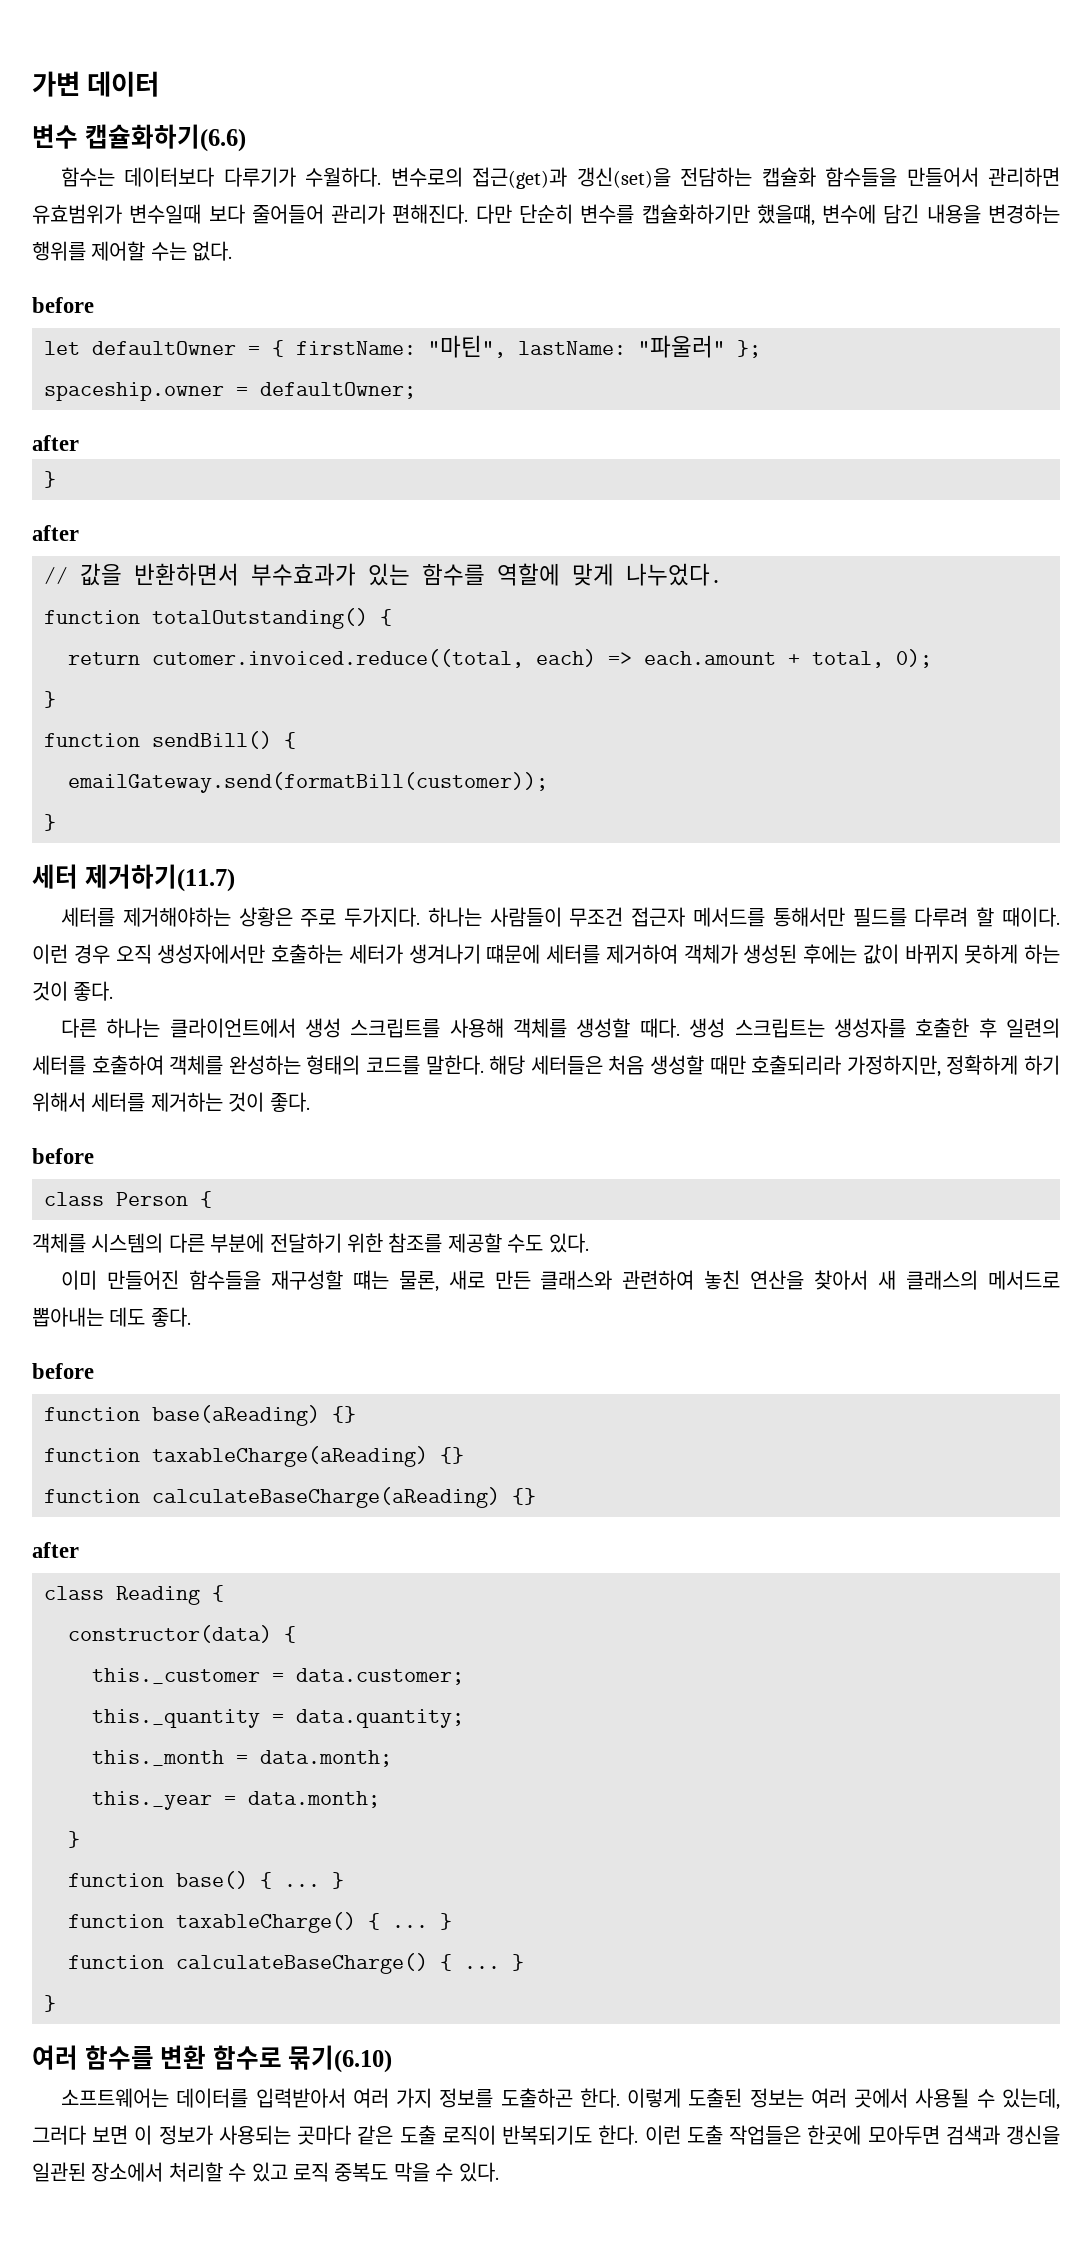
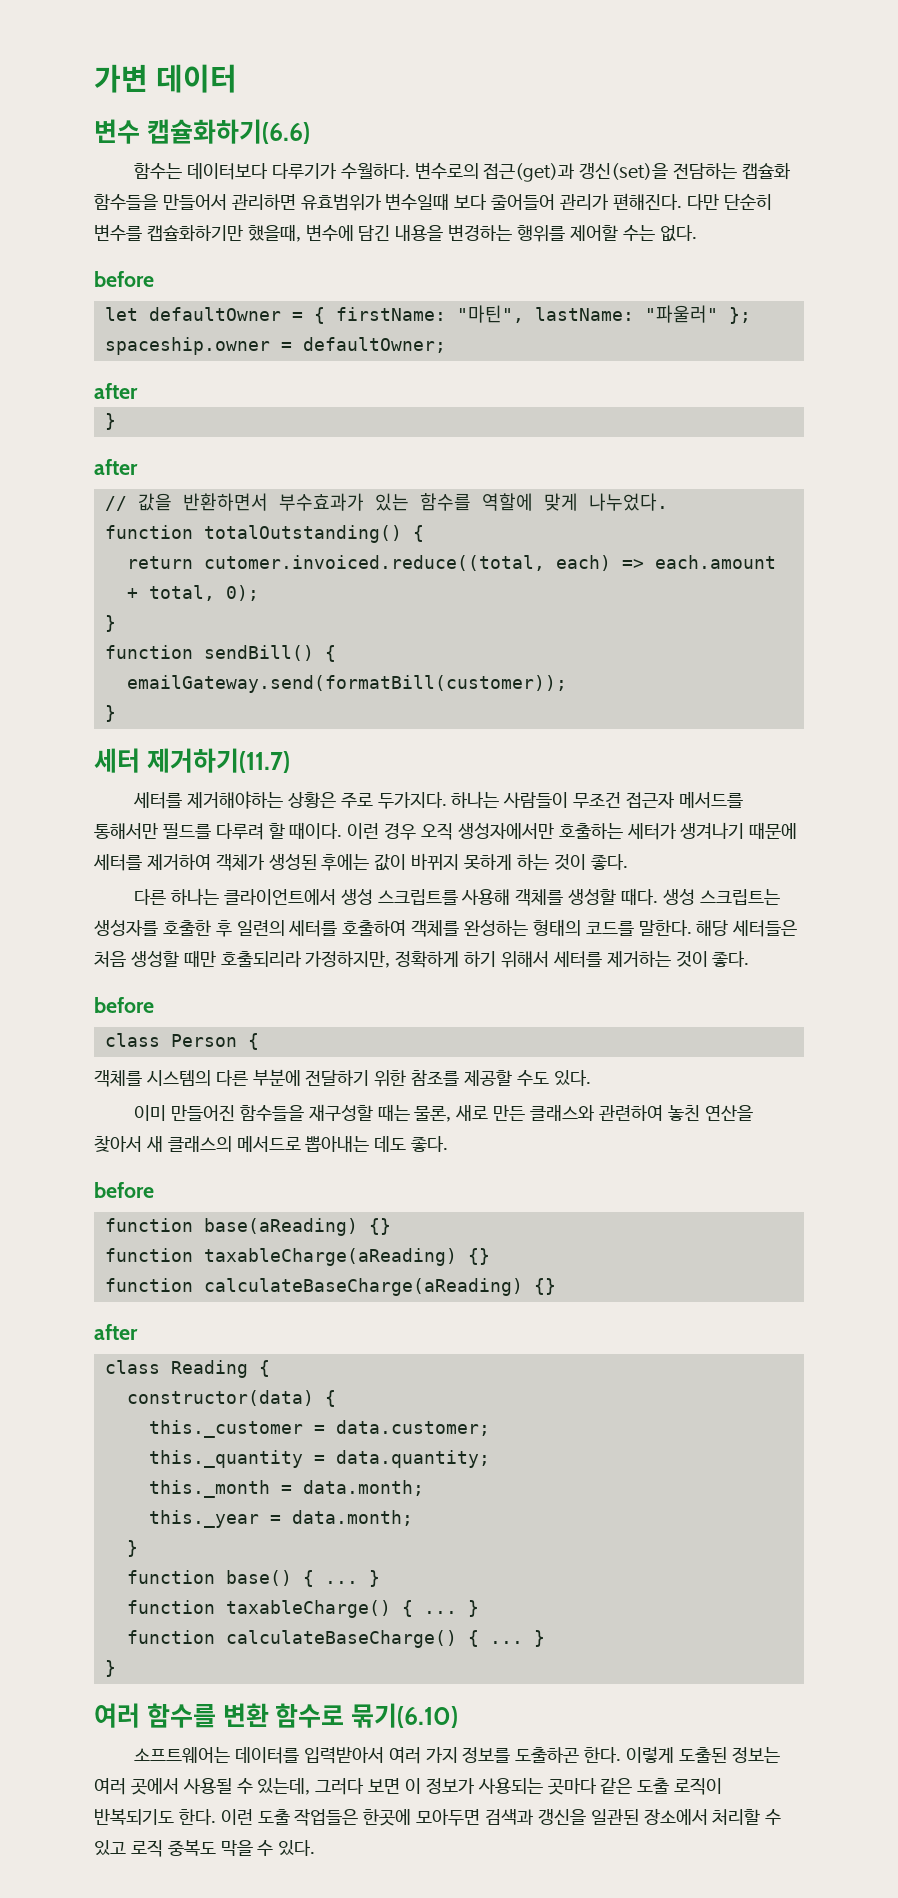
[756,204,815,226] 했을떄, -> [247,224,301,242] 했을때,
[486,944,541,964] 떄문에 -> [749,822,798,839] 때문에
[352,1270,389,1290] 떄는 -> [377,1104,410,1121] 때는

